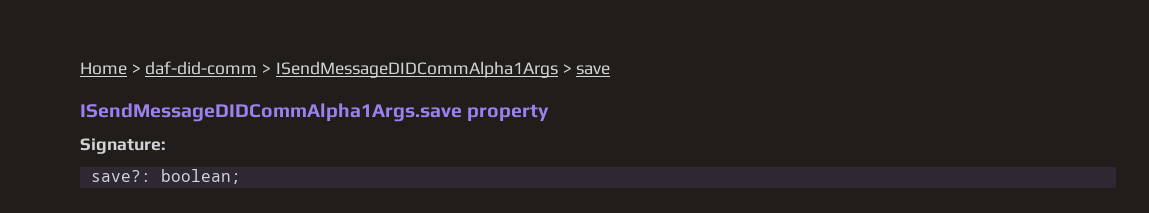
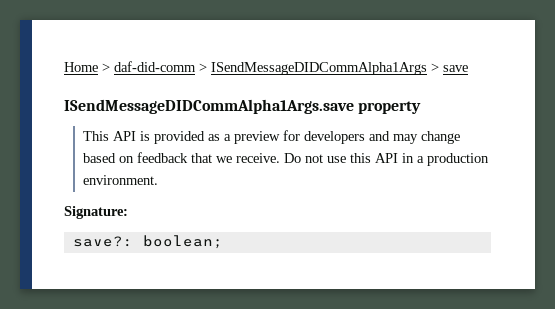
(550, 113) none -> [82,130,460,144] [82,152,489,166] [82,175,158,185] // This API is provided as a preview for developers and may change based on feedback that we receive. Do not use this API in a production environment.

